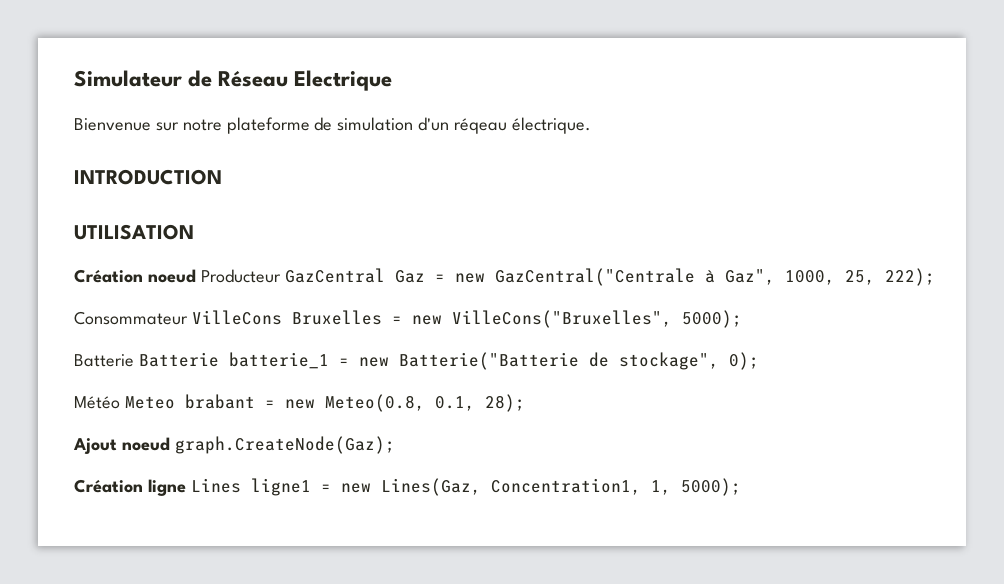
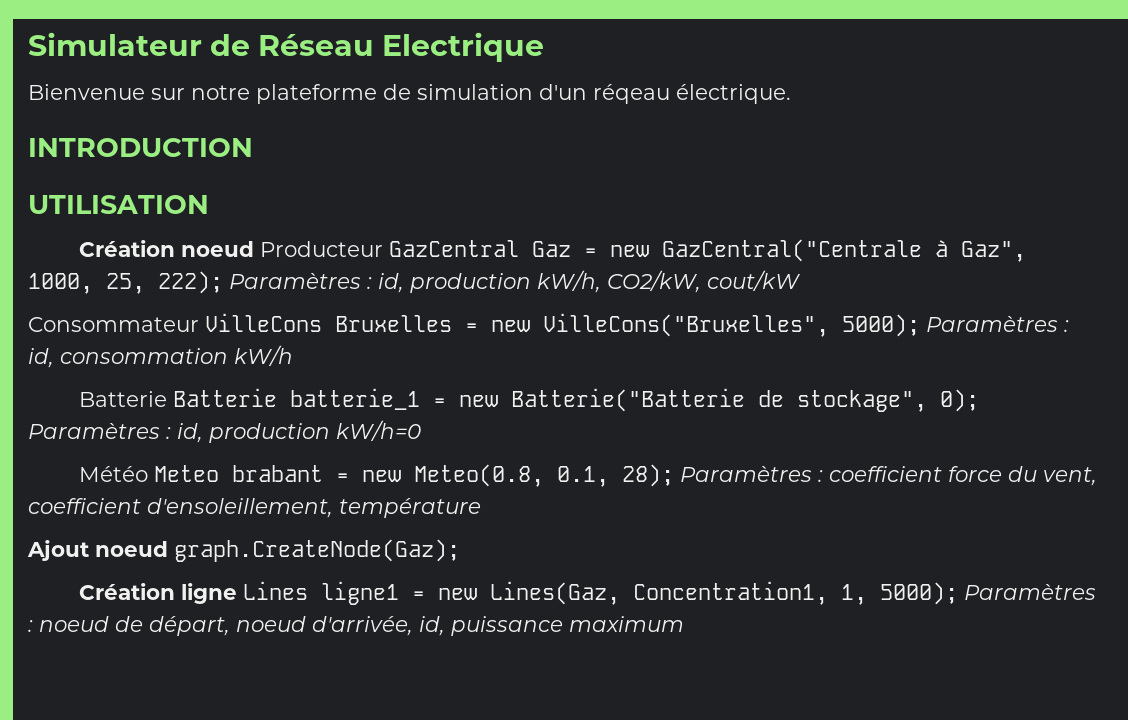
(935, 277) none -> [229,270,800,293] Paramètres : id, production kW/h, CO2/kW, cout/kW
(742, 319) none -> [926,316,1069,332] [28,345,293,368] Paramètres : id, consommation kW/h
(759, 361) none -> [28,420,421,443] Paramètres : id, production kW/h=0
(525, 403) none -> [679,466,1097,486] [28,498,481,518] Paramètres : coefficient force du vent, coefficient d'ensoleillement, température
(741, 487) none -> [963,584,1096,600] [28,616,684,636] Paramètres : noeud de départ, noeud d'arrivée, id, puissance maximum

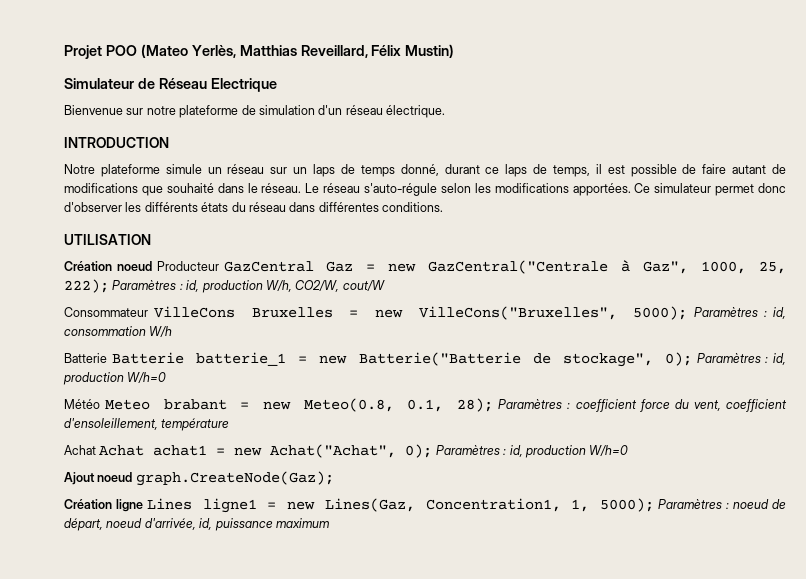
(28, 44) none -> [64,44,455,59] Projet POO (Mateo Yerlès, Matthias Reveillard, Félix Mustin) //
[593,84,670,104] réqeau -> [345,105,383,115] réseau
(253, 147) none -> [64,164,787,177] [64,183,786,196] [64,202,443,212] // Notre plateforme simule un réseau sur un laps de temps donné, durant ce laps de temps, il est possible de faire autant de modifications que souhaité dans le réseau. Le réseau s'auto-régule selon les modifications apportées. Ce simulateur permet donc d'observer les différents états du réseau dans différentes conditions.
[537,270,800,293] kW/h, CO2/kW, cout/kW -> [265,280,385,292] W/h, CO2/W, cout/W
[234,345,293,366] kW/h -> [149,326,173,337] W/h
[336,420,421,441] kW/h=0 -> [127,372,167,383] W/h=0
(481, 508) none -> [64,444,629,458] // Achat Achat achat1 = new Achat("Achat", 0); Paramètres : id, production W/h=0

